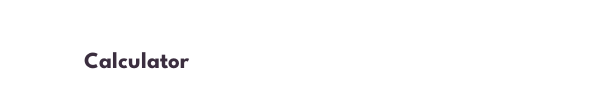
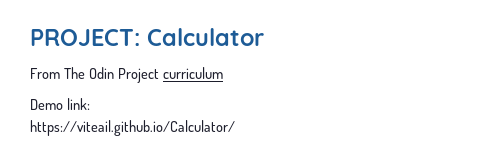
(84, 60) none -> [30,29,140,46] PROJECT:
(190, 60) none -> [30,67,223,83] [30,98,90,110] [30,120,235,136] // From The Odin Project curriculum // Demo link: // https://viteail.github.io/Calculator/

